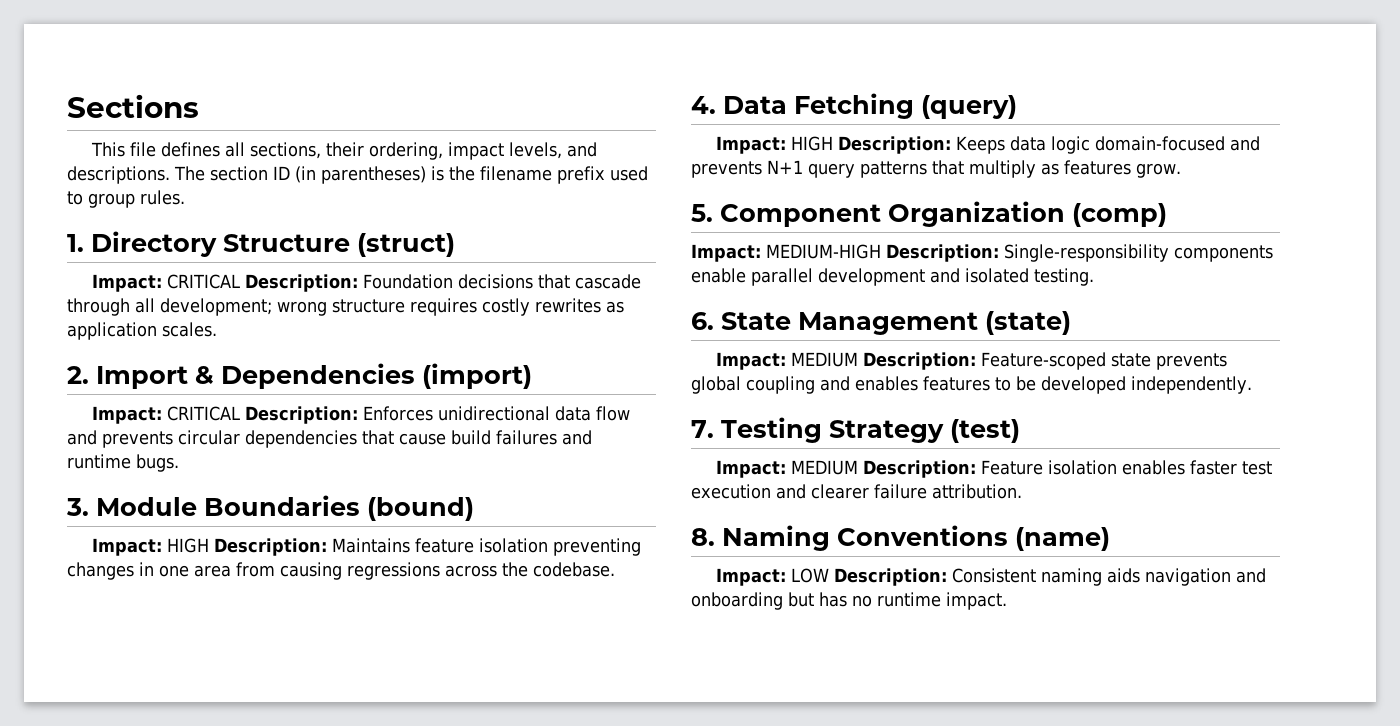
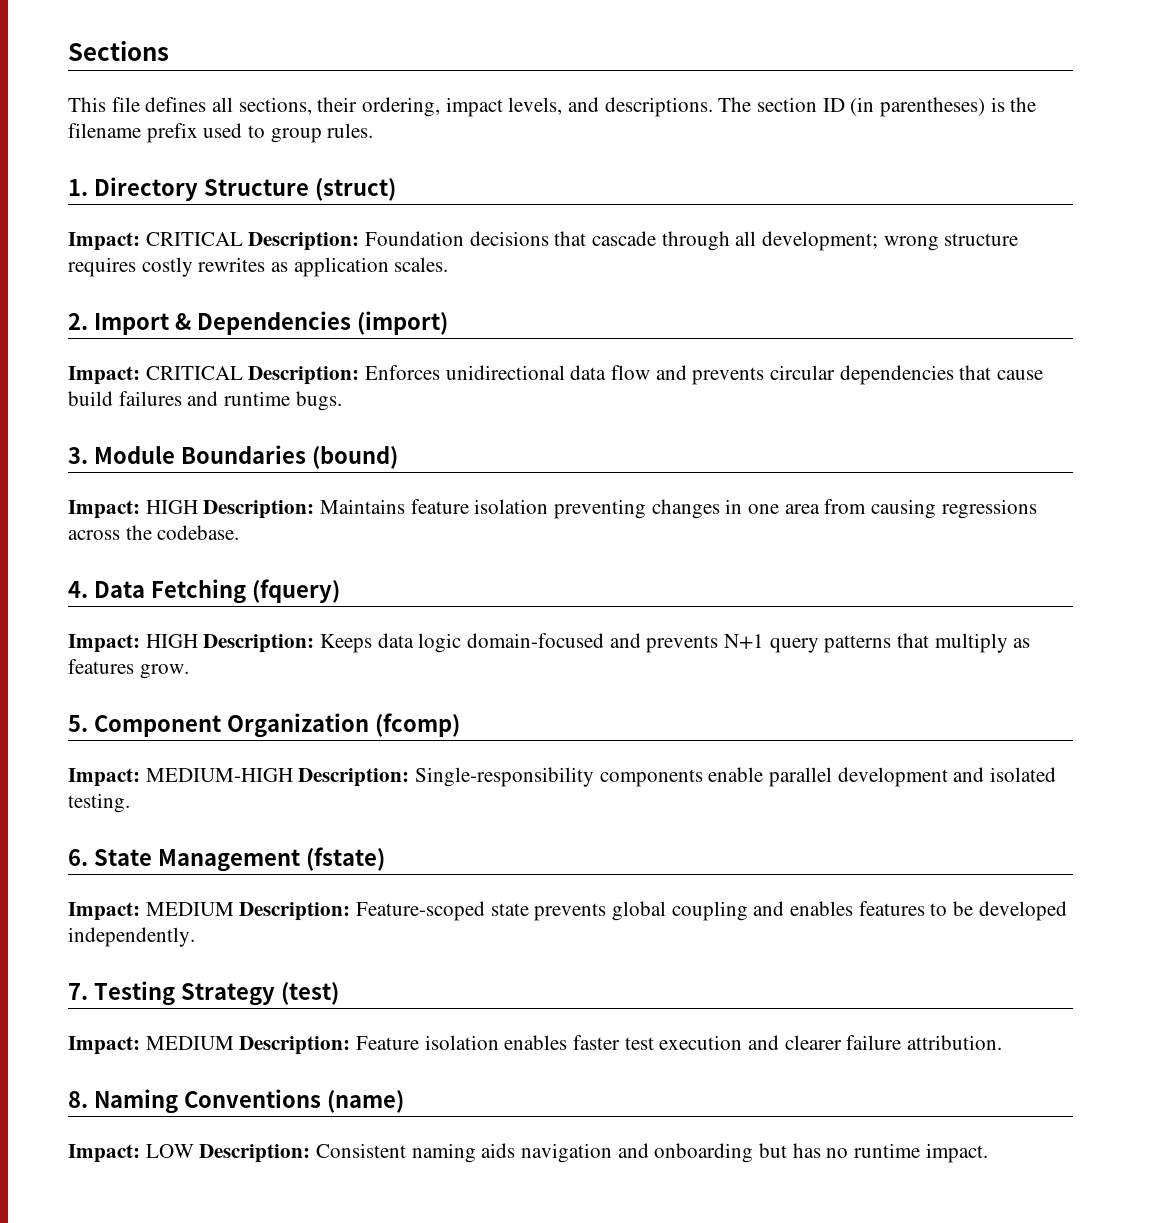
[921,95,1017,119] (query) -> [251,579,340,603] (fquery)
[1072,203,1167,227] (comp) -> [374,713,460,737] (fcomp)
[985,311,1071,335] (state) -> [305,847,385,871] (fstate)

